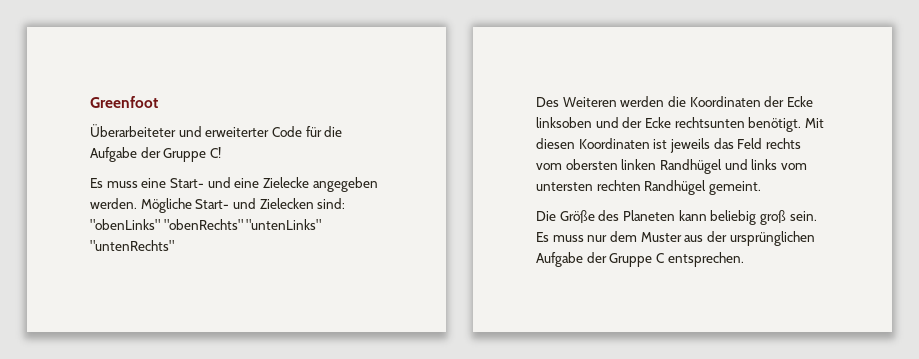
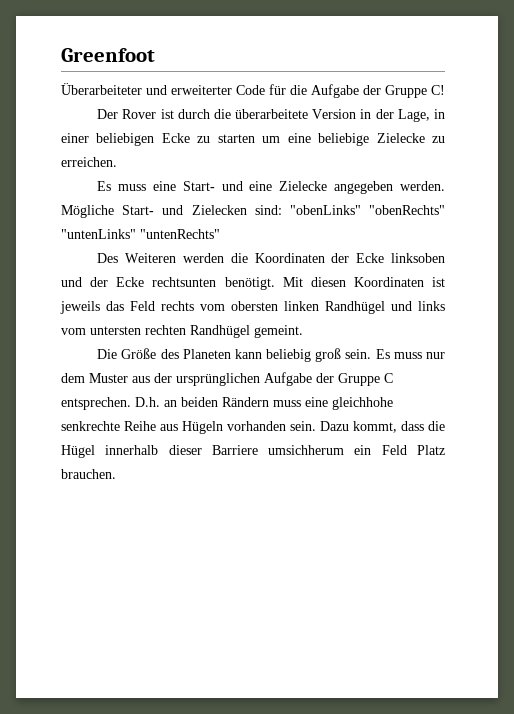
(221, 152) none -> [97,109,445,122] [61,133,446,146] [61,157,117,167] // Der Rover ist durch die überarbeitete Version in der Lage, in einer beliebigen Ecke zu starten um eine beliebige Zielecke zu erreichen.
(744, 259) none -> [135,397,393,410] [61,421,445,434] [61,445,445,458] [61,469,116,479] D.h. an beiden Rändern muss eine gleichhohe senkrechte Reihe aus Hügeln vorhanden sein. Dazu kommt, dass die Hügel innerhalb dieser Barriere umsichherum ein Feld Platz brauchen.

